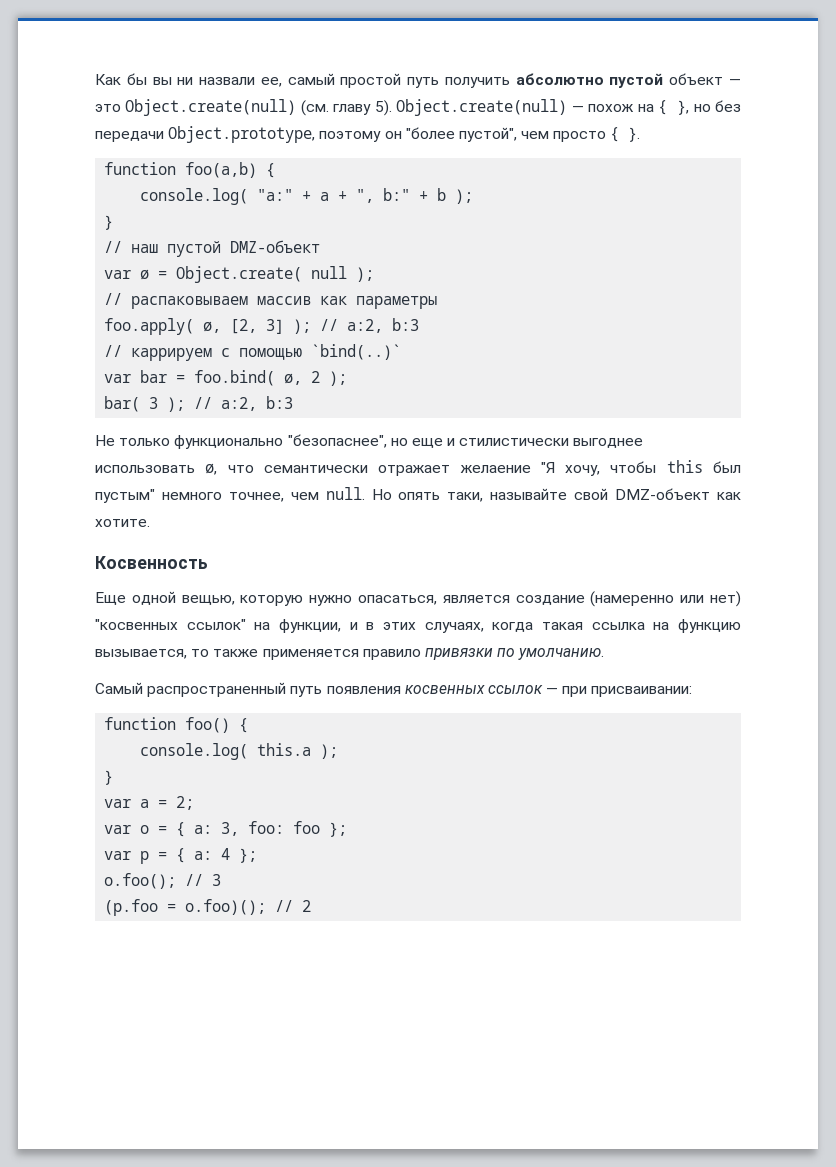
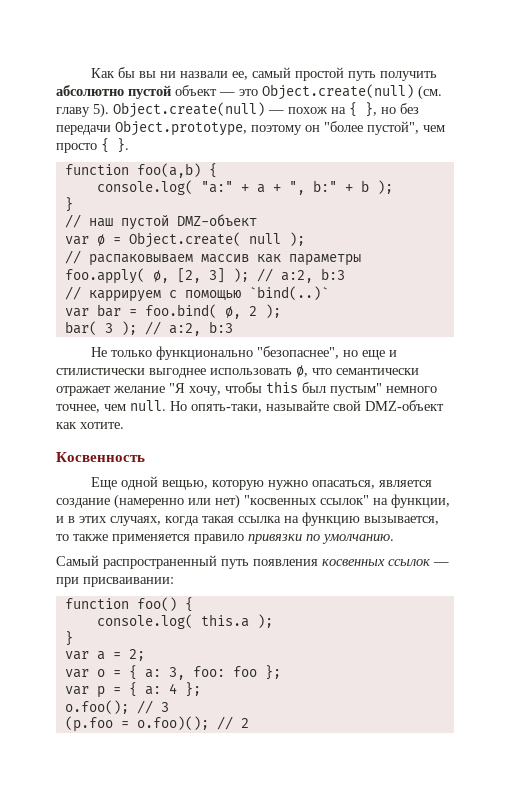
[459,465,531,473] желаение -> [113,386,165,393] желание
[398,492,484,502] опять таки, -> [191,404,262,413] опять-таки,

